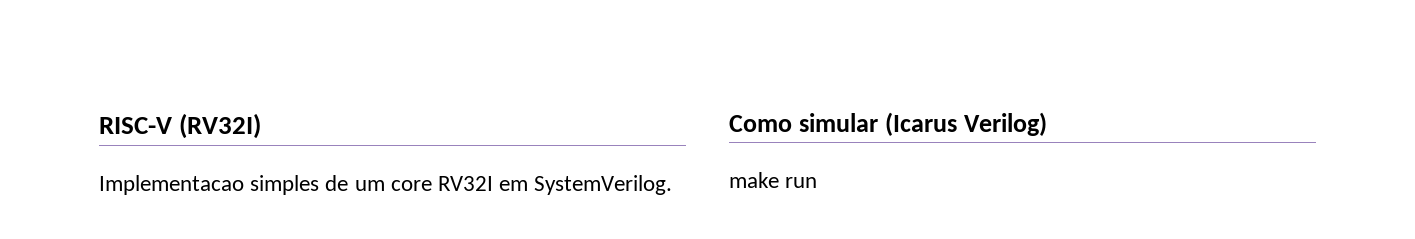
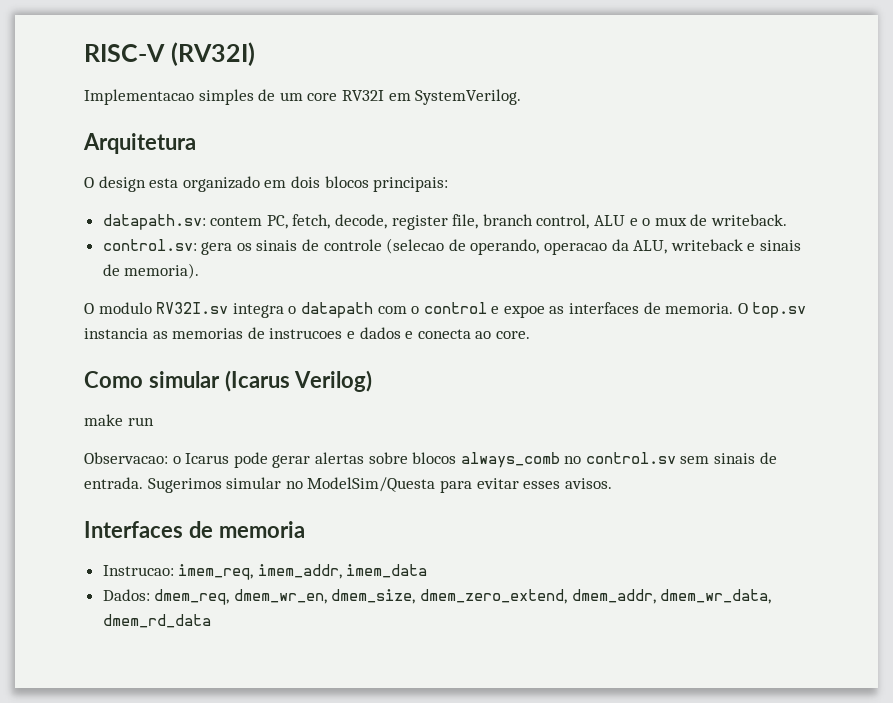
(673, 185) none -> [83,133,196,154] [84,176,449,192] [102,214,787,230] [102,238,801,255] [102,263,200,279] [84,302,807,318] [84,327,530,339] // Arquitetura // O design esta organizado em dois blocos principais: // datapath.sv: contem PC, fetch, decode, register file, branch control, ALU e o mux de writeback. // control.sv: gera os sinais de controle (selecao de operando, operacao da ALU, writeback e sinais de memoria). // O modulo RV32I.sv integra o datapath com o control e expoe as interfaces de memoria. O top.sv instancia as memorias de instrucoes e dados e conecta ao core.
(818, 182) none -> [84,452,777,468] [84,477,612,493] [84,521,305,538] [102,564,428,580] [102,589,772,605] [102,614,211,628] // Observacao: o Icarus pode gerar alertas sobre blocos always_comb no control.sv sem sinais de entrada. Sugerimos simular no ModelSim/Questa para evitar esses avisos. // Interfaces de memoria // Instrucao: imem_req, imem_addr, imem_data // Dados: dmem_req, dmem_wr_en, dmem_size, dmem_zero_extend, dmem_addr, dmem_wr_data, dmem_rd_data

